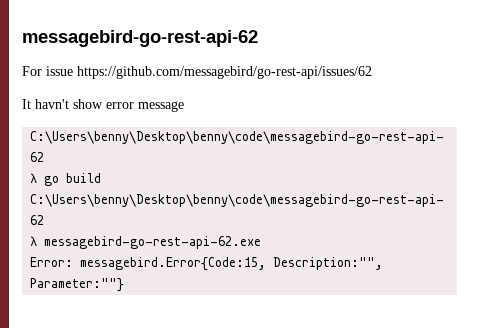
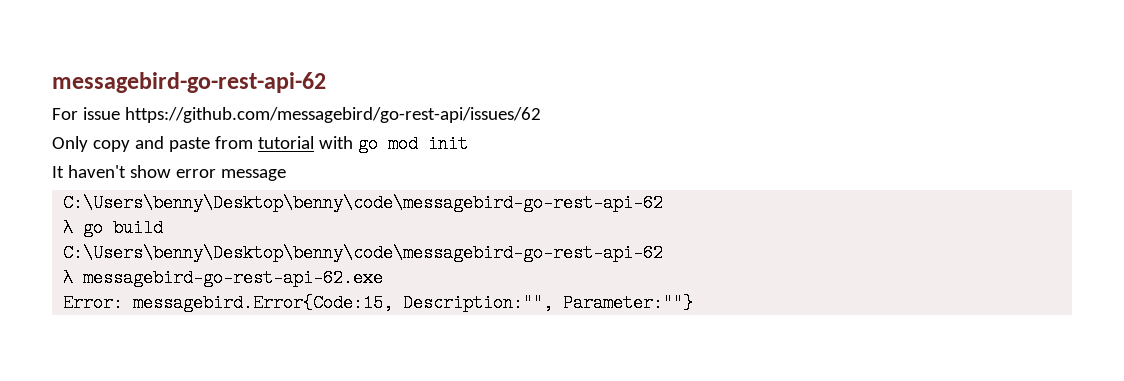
(372, 72) none -> [52,135,468,153] // Only copy and paste from tutorial with go mod init
[35,99,69,109] havn't -> [67,165,126,178] haven't

